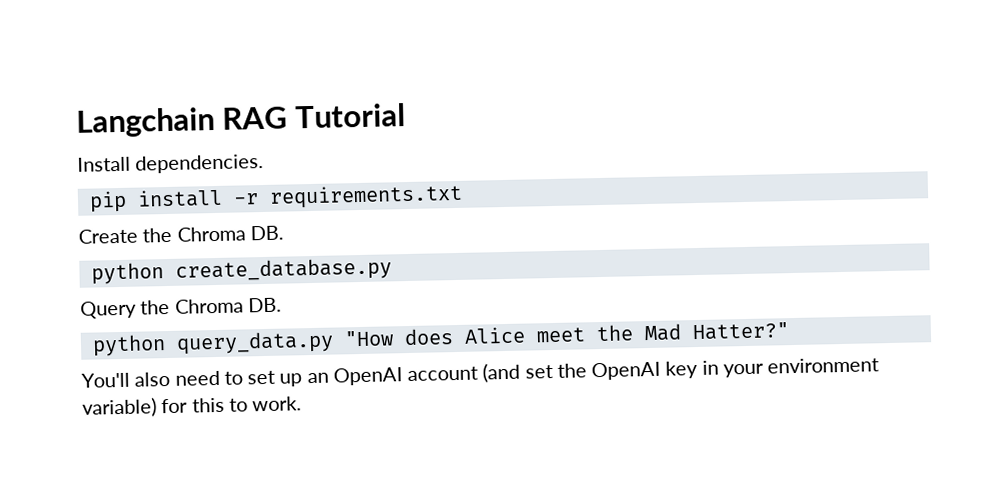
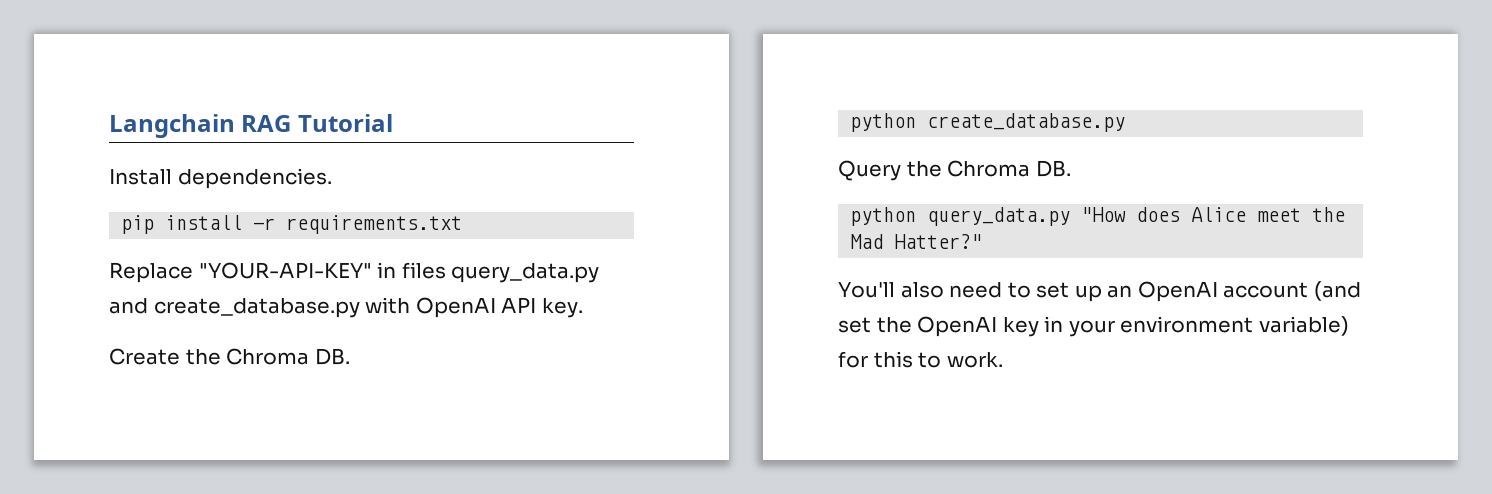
(463, 196) none -> [109,262,600,283] [109,297,583,318] // Replace "YOUR-API-KEY" in files query_data.py and create_database.py with OpenAI API key.

